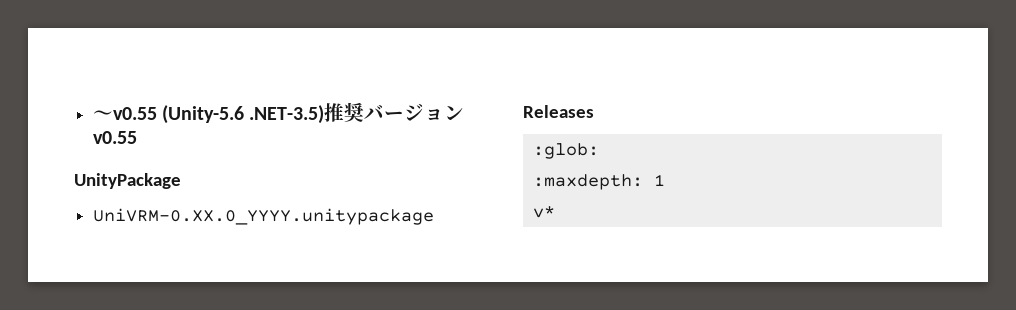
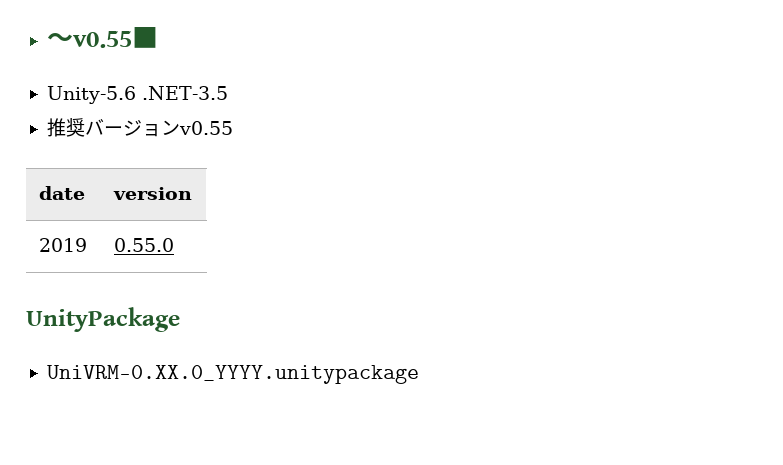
[112,105,325,124] v0.55 (Unity-5.6 .NET-3.5) -> [72,27,158,48] [46,86,228,104] v0.55■ // Unity-5.6 .NET-3.5 //
[74,173,181,189] [92,208,434,225] [523,105,594,118] [533,143,600,159] [533,174,666,190] [533,206,556,218] // UnityPackage // UniVRM-0.XX.0_YYYY.unitypackage // Releases // :glob: // :maxdepth: 1 // v* -> [39,186,86,200] [113,187,193,200] [39,238,88,252] [114,238,175,252] [26,307,180,332] [46,365,419,384] // date | version // 2019 | 0.55.0 // UnityPackage // UniVRM-0.XX.0_YYYY.unitypackage

